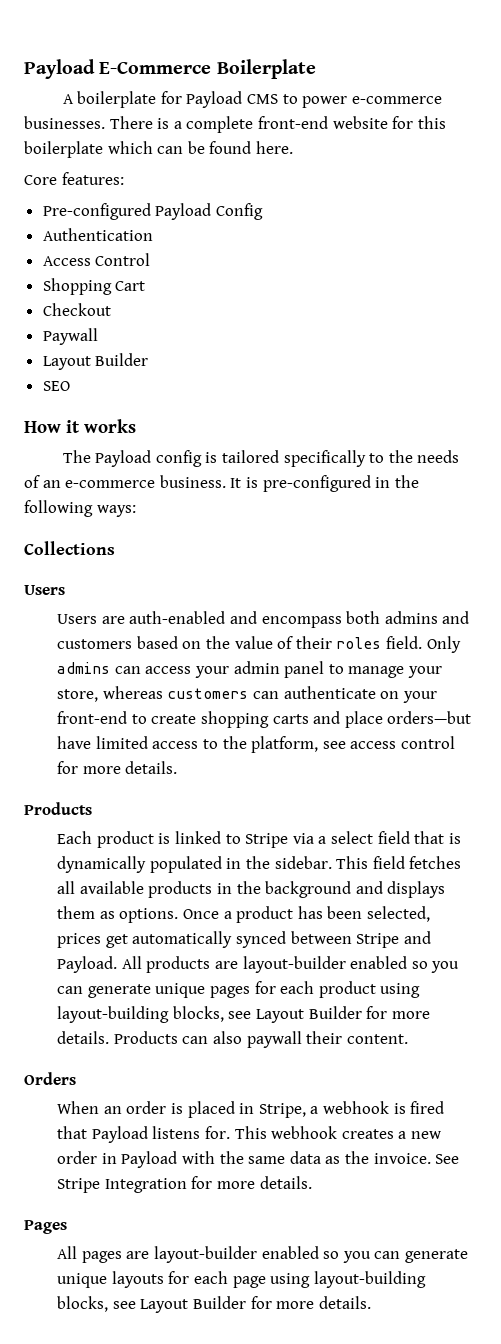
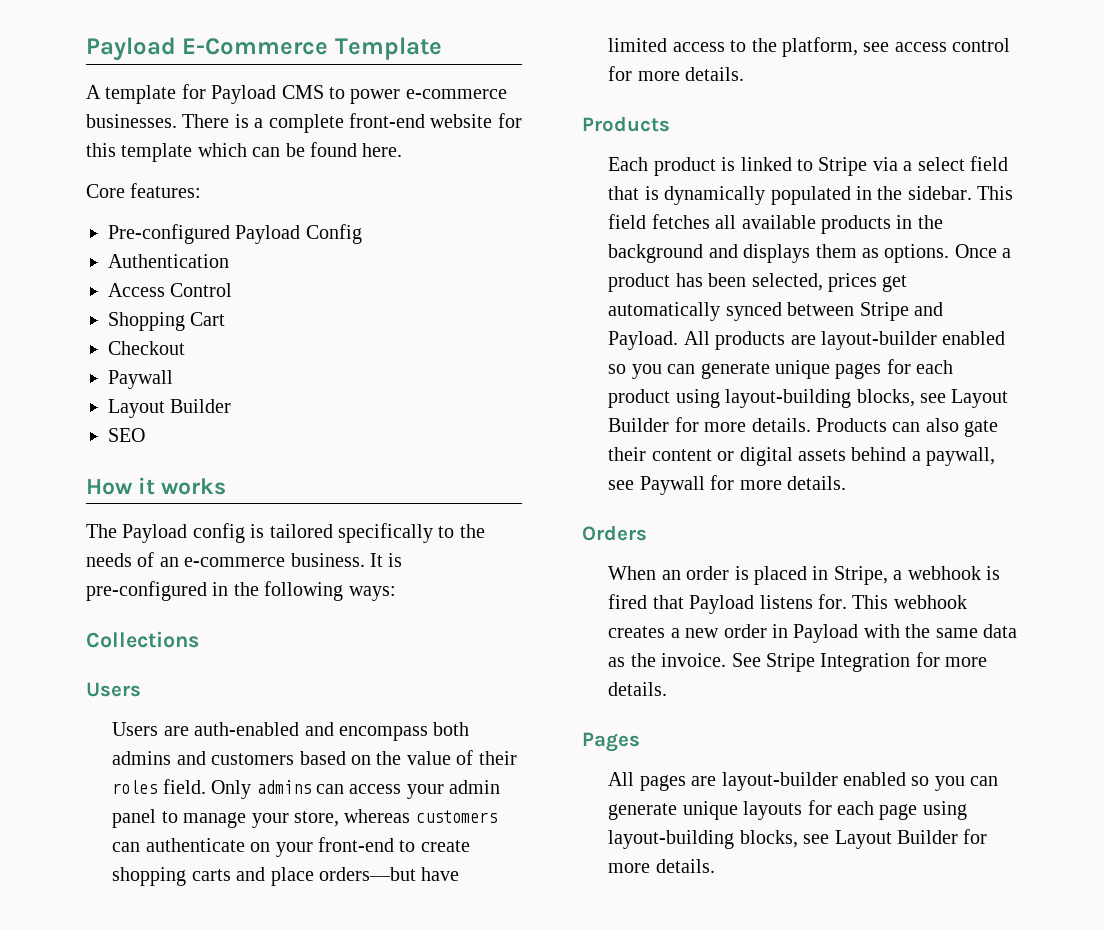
[216,59,316,79] Boilerplate -> [334,37,442,60] Template
[77,91,157,108] boilerplate -> [105,85,177,104] template
[24,141,103,158] boilerplate -> [121,143,193,162] template
[246,1031,408,1048] paywall their content. -> [964,420,999,437] [608,447,996,466] [608,475,846,495] gate their content or digital assets behind a paywall, see Paywall for more details.

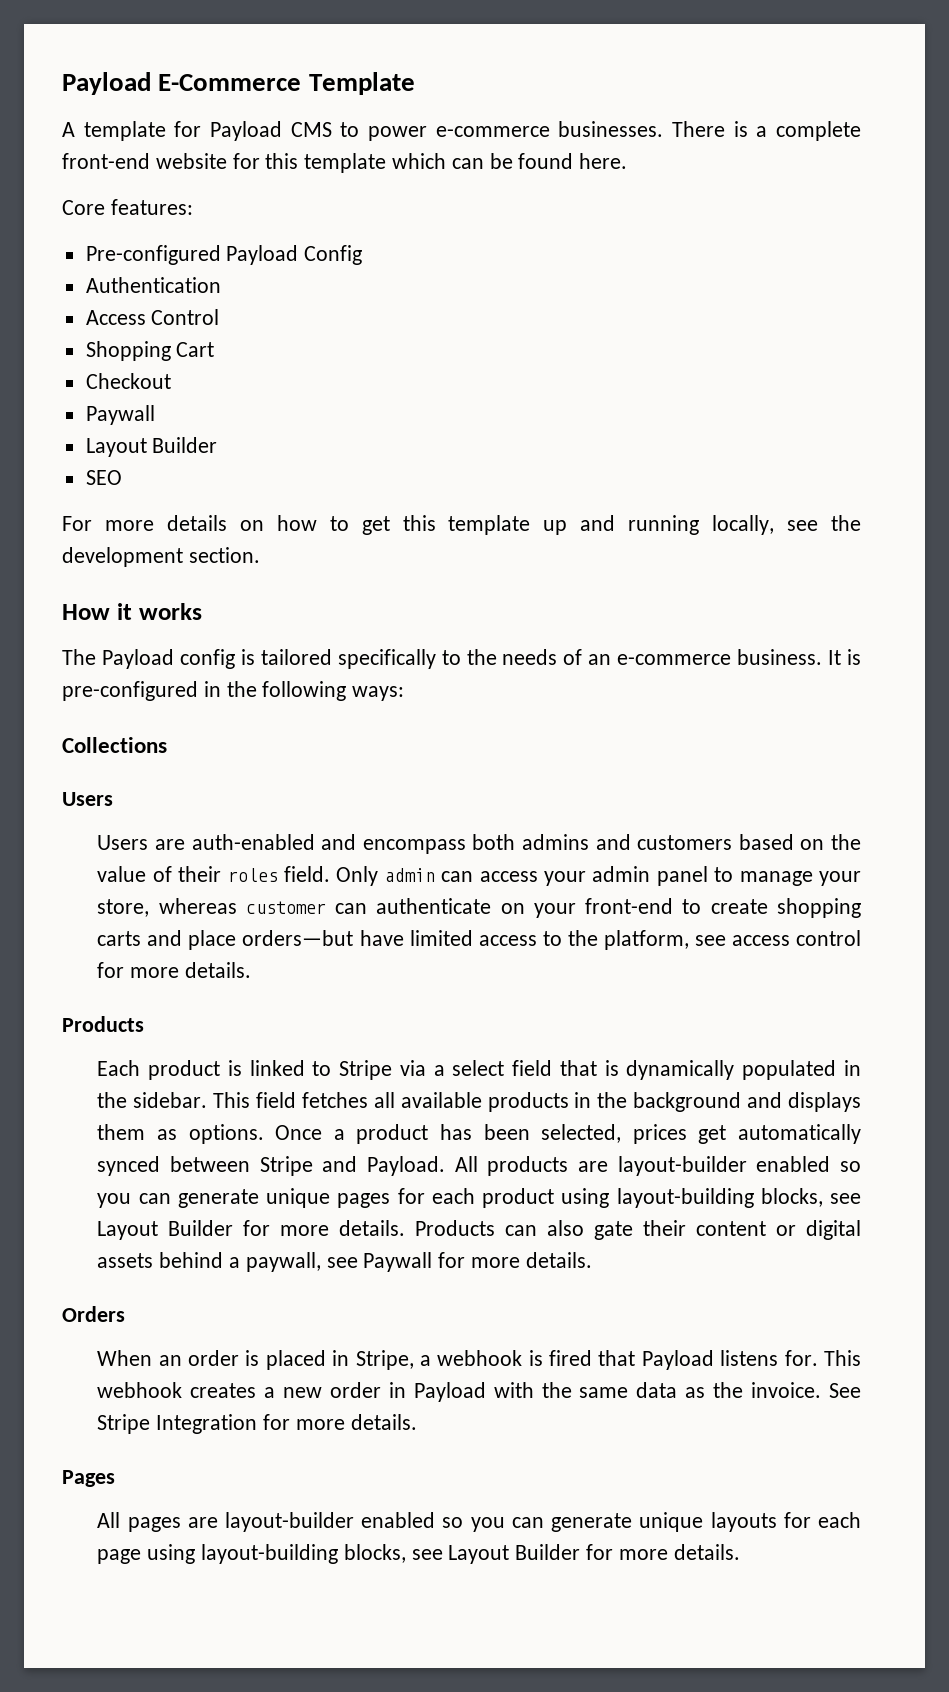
(145, 435) none -> [62,515,862,535] [62,547,260,567] // For more details on how to get this template up and running locally, see the development section.
[256,780,311,794] admins -> [384,868,435,882] admin
[415,810,497,823] customers -> [245,901,326,914] customer

